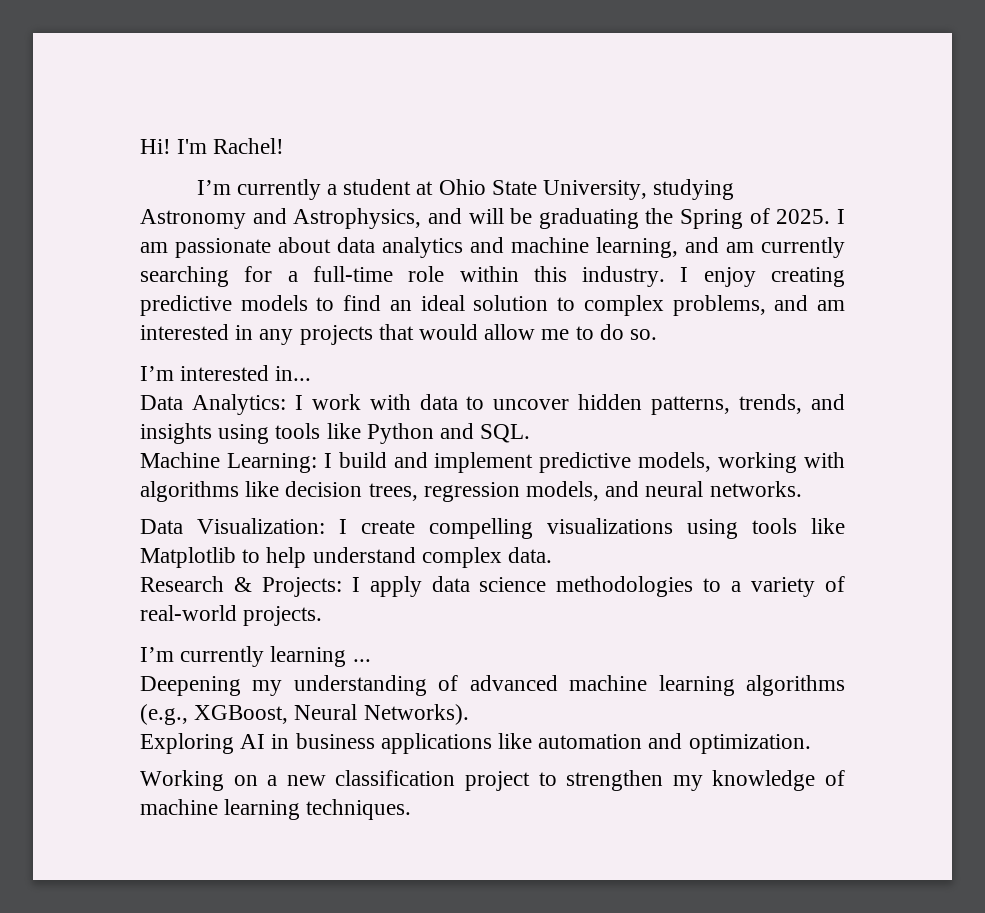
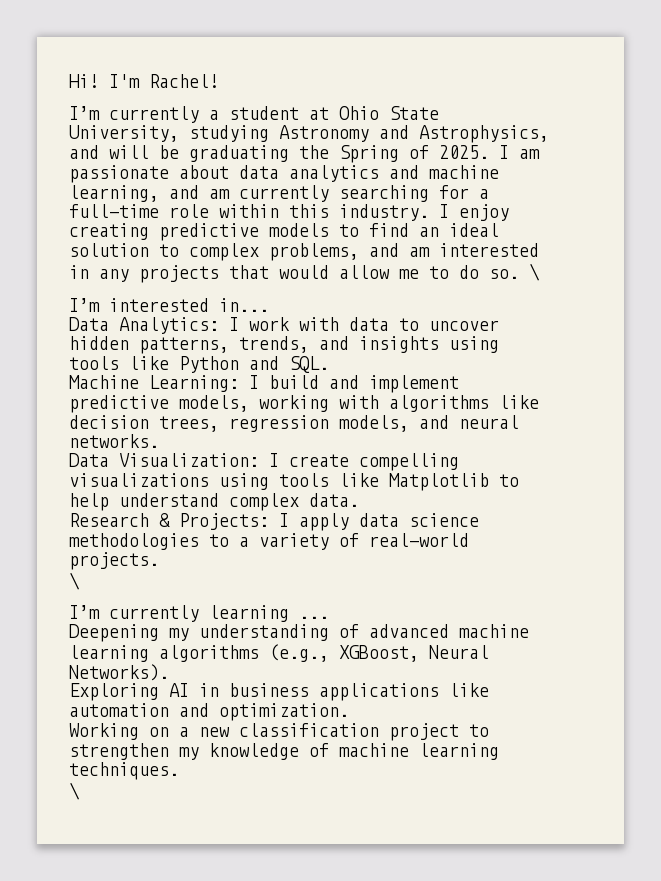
(658, 334) none -> [529,263,540,281] \
(323, 616) none -> [69,572,80,590] // \
(412, 809) none -> [69,782,80,800] // \

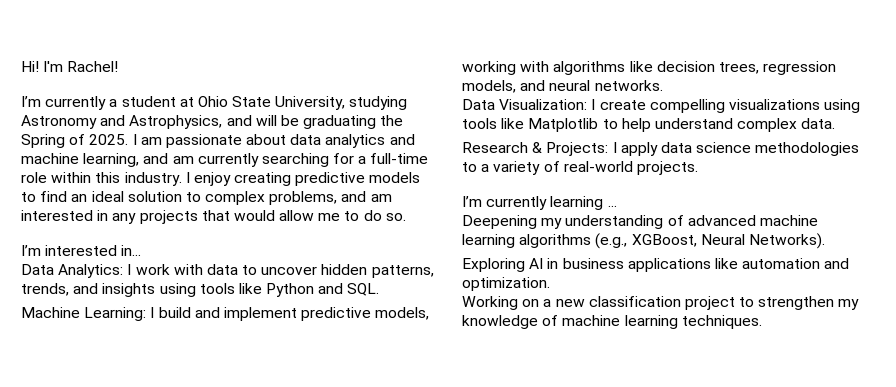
[529,263,540,281] \ -> (406, 217) none
[69,572,80,590] // \ -> (698, 168) none
[69,782,80,800] // \ -> (762, 322) none

